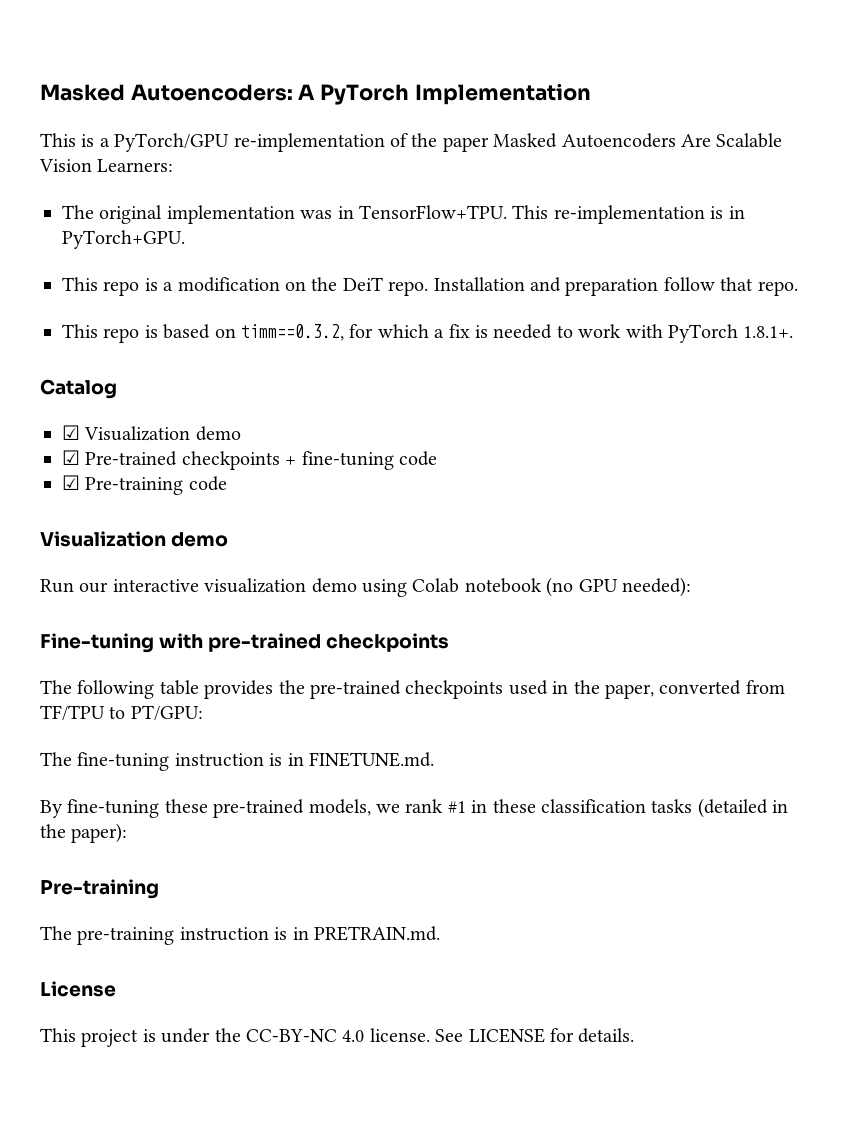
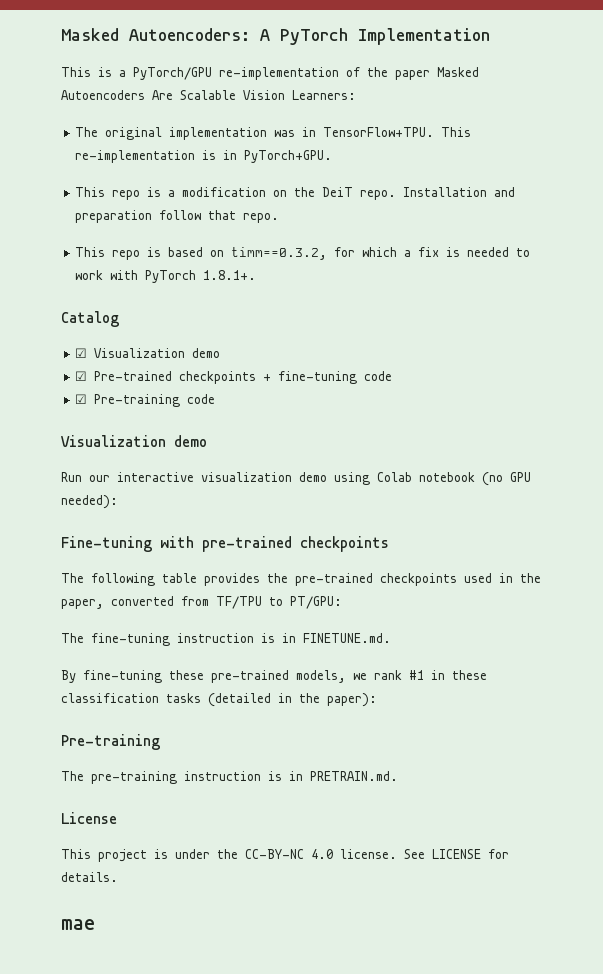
(635, 1035) none -> [61,919,96,930] // mae

